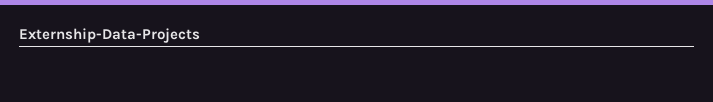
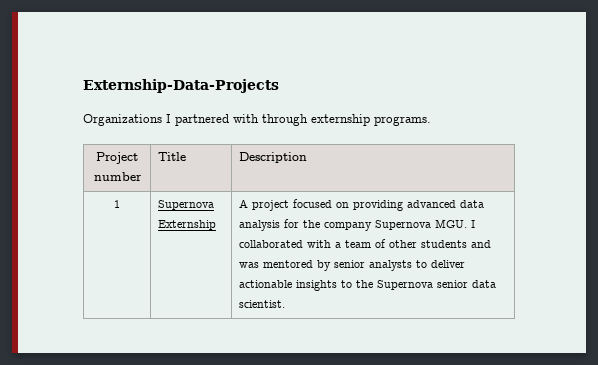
(200, 35) none -> [83,114,431,126] [96,152,138,164] [93,172,142,181] [157,152,186,161] [238,152,307,163] [114,200,120,208] [157,200,214,210] [157,220,216,230] [238,199,484,211] [238,219,475,231] [238,239,491,248] [238,260,465,271] [238,280,496,291] [238,300,285,308] // Organizations I partnered with through externship programs. // Project number | Title | Description // 1 | Supernova Externship | A project focused on providing advanced data analysis for the company Supernova MGU. I collaborated with a team of other students and was mentored by senior analysts to deliver actionable insights to the Supernova senior data scientist.

